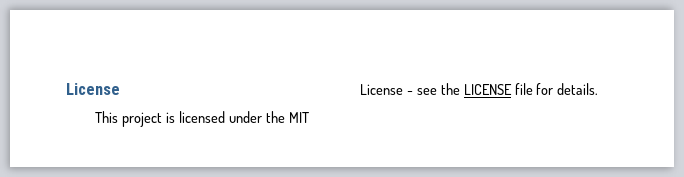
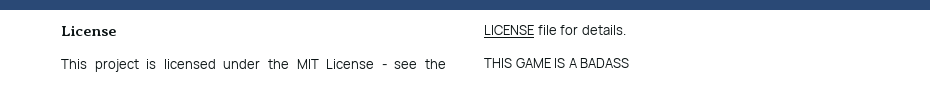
(599, 89) none -> [484,58,630,68] // THIS GAME IS A BADASS

